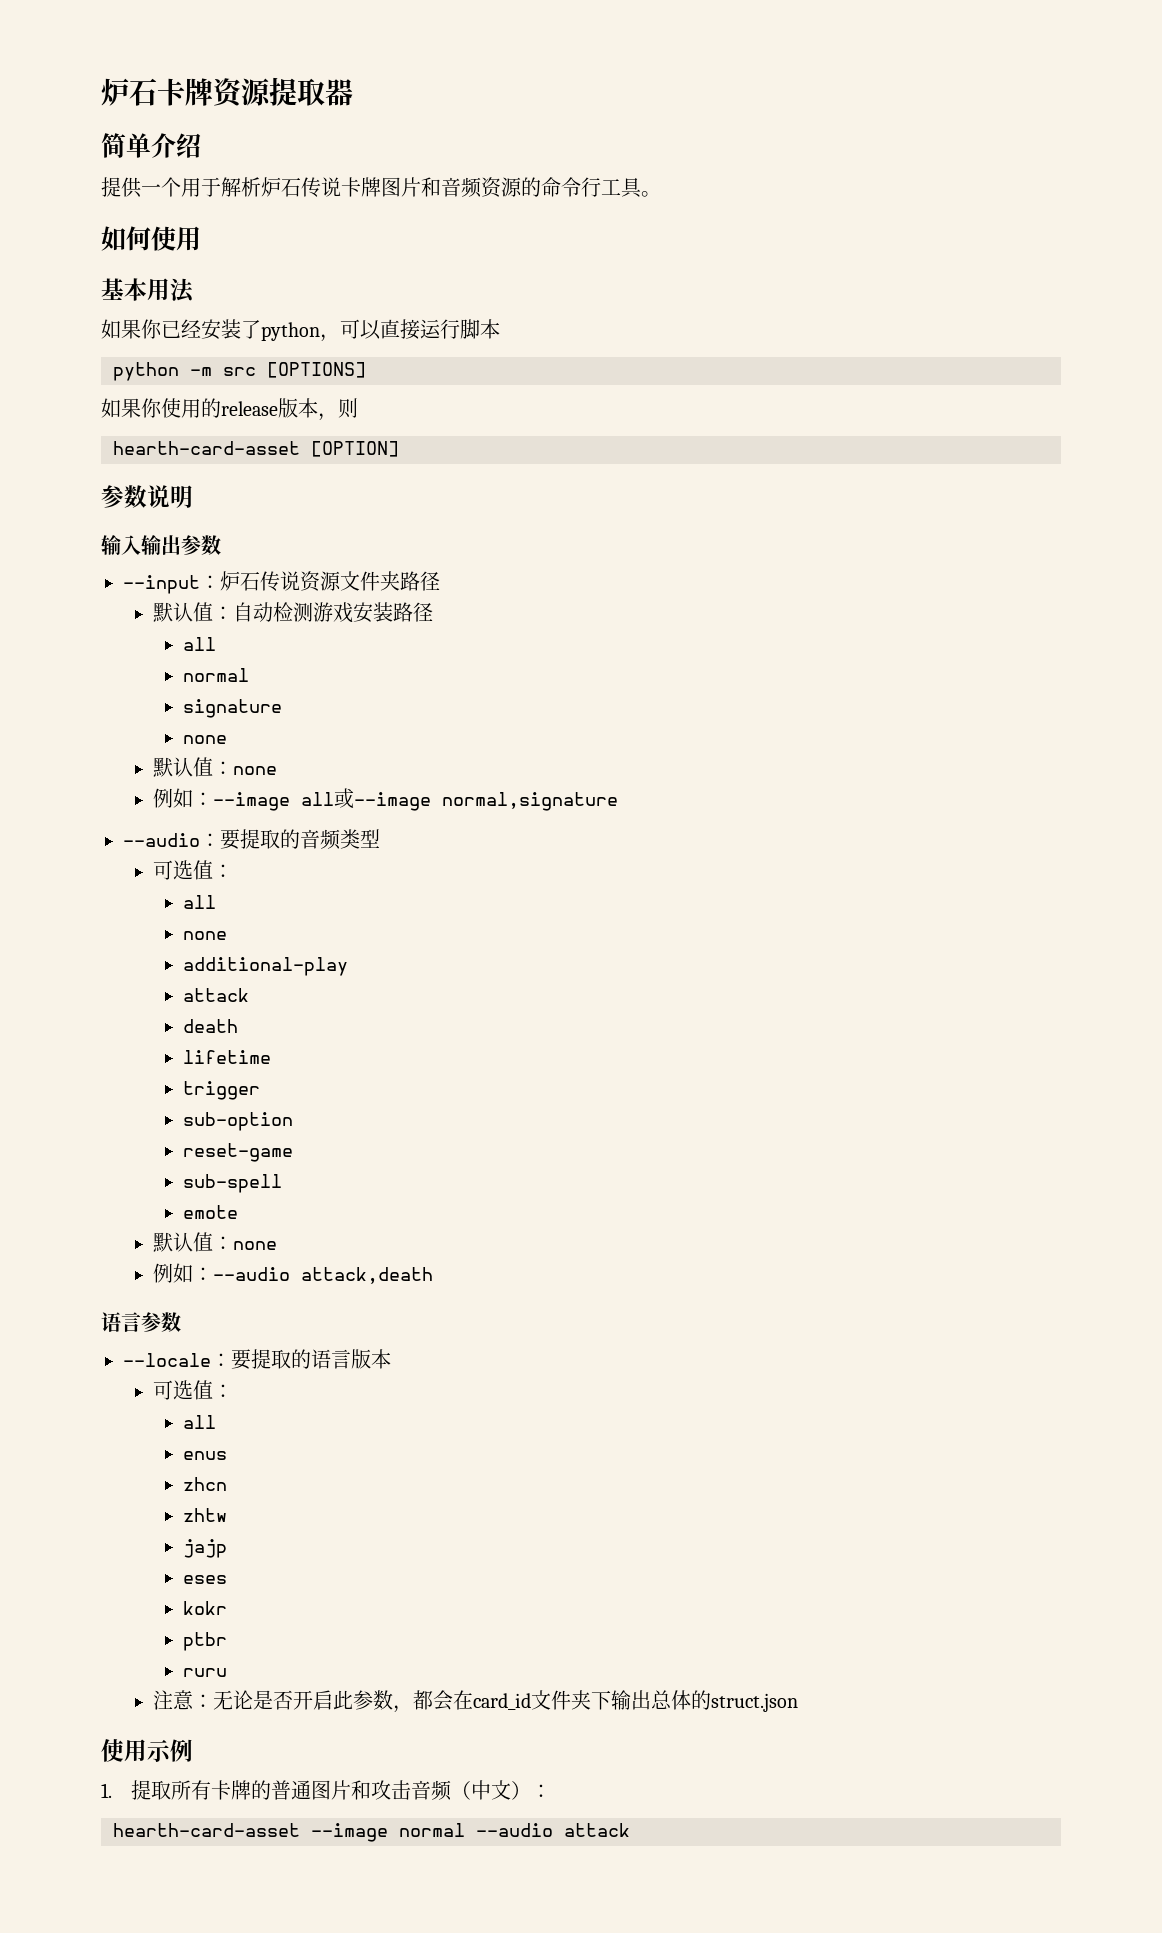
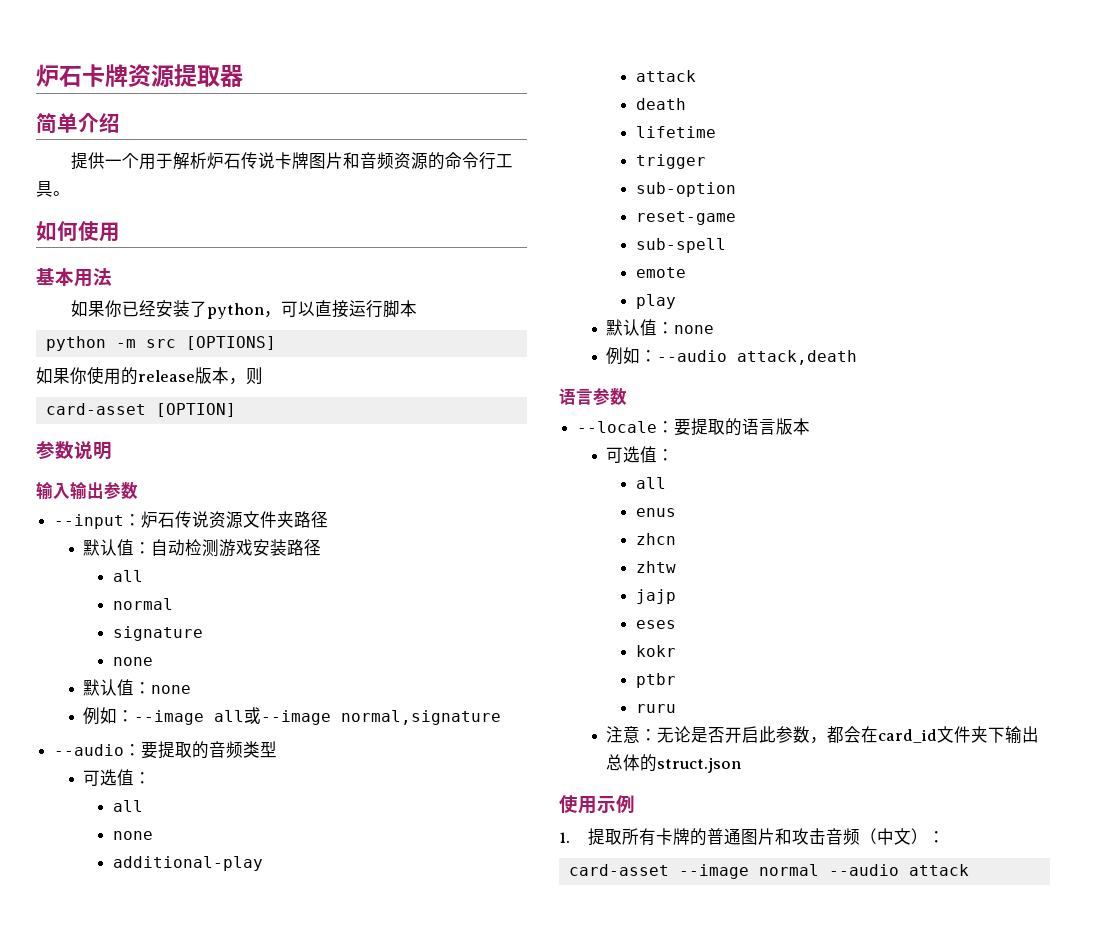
[113,441,300,455] hearth-card-asset -> [45,403,146,415] card-asset
(239, 1212) none -> [635,294,676,309] // play
[113,1823,300,1837] hearth-card-asset -> [568,864,669,876] card-asset

